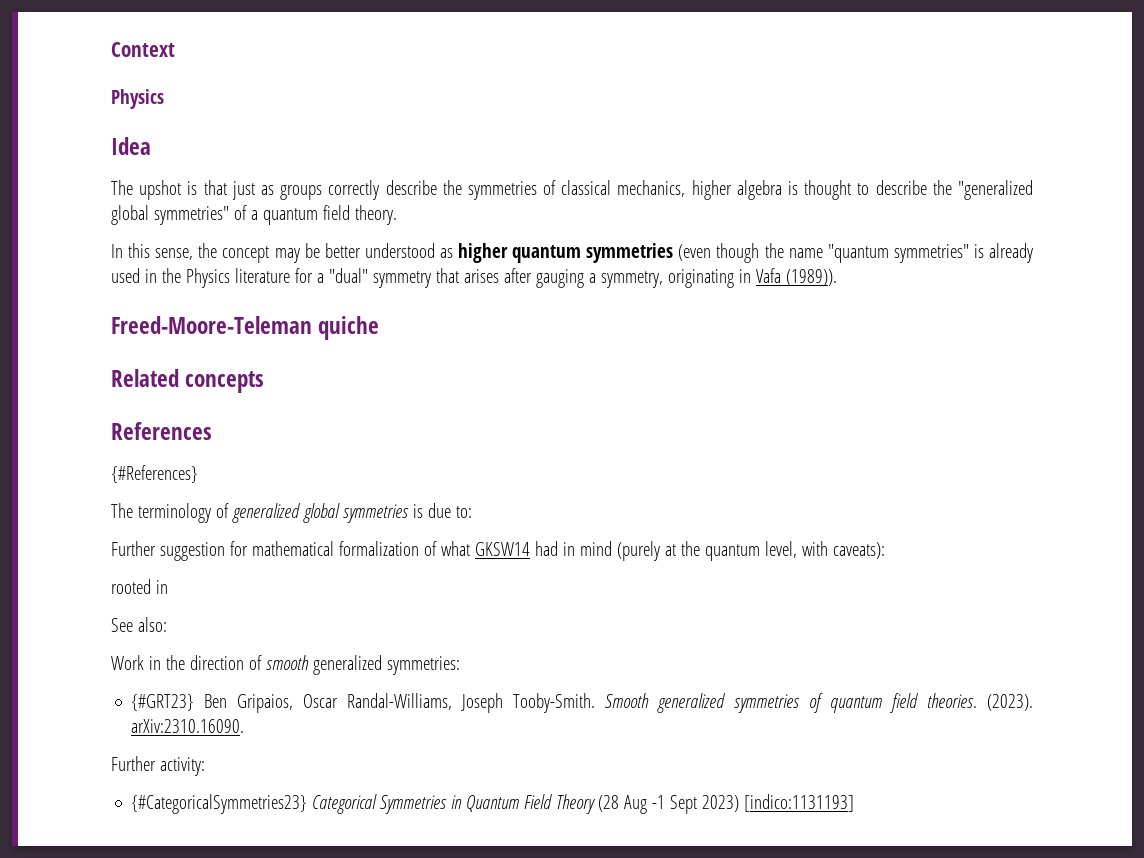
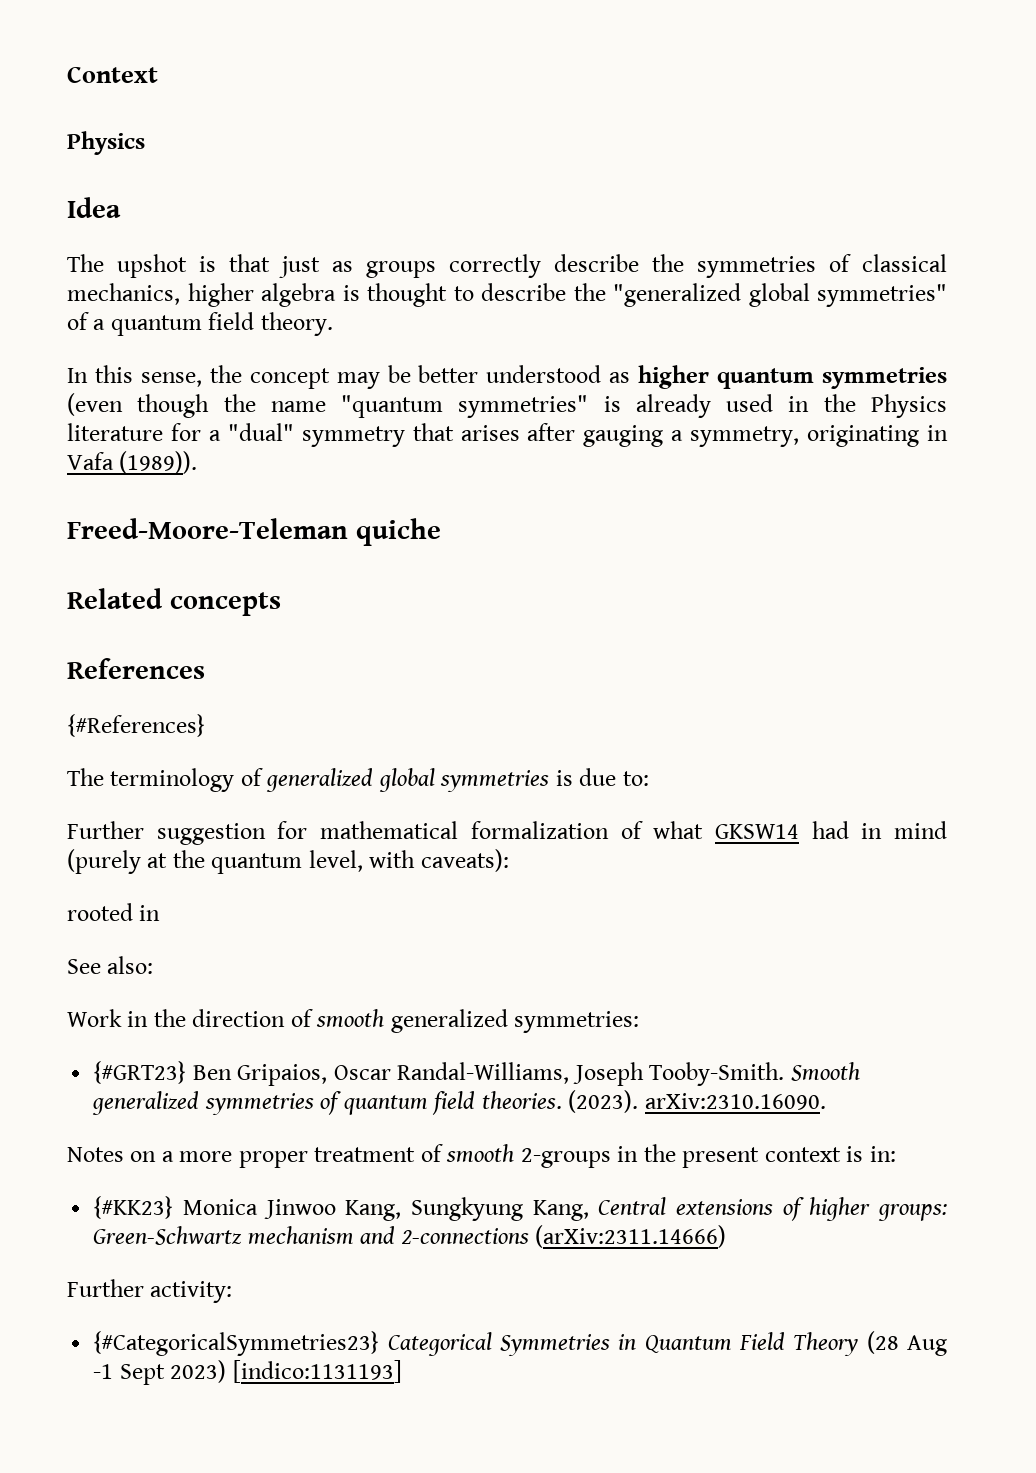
(245, 726) none -> [67,1144,896,1168] [93,1196,947,1221] [93,1225,727,1248] // Notes on a more proper treatment of smooth 2-groups in the present context is in: // {#KK23} Monica Jinwoo Kang, Sungkyung Kang, Central extensions of higher groups: Green-Schwartz mechanism and 2-connections (arXiv:2311.14666)

